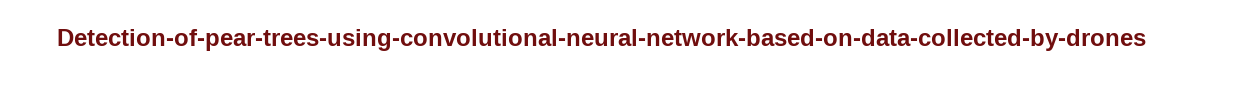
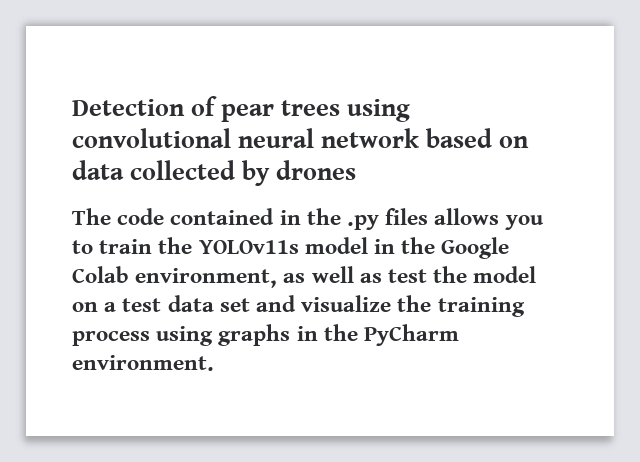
[57,29,1146,51] Detection-of-pear-trees-using-convolutional-neural-network-based-on-data-collected-by-drones -> [72,96,411,122] [72,128,530,148] [72,160,357,186] [72,208,544,230] [72,237,510,259] [72,266,537,288] [72,295,525,317] [72,324,460,346] [72,355,214,371] Detection of pear trees using convolutional neural network based on data collected by drones // The code contained in the .py files allows you to train the YOLOv11s model in the Google Colab environment, as well as test the model on a test data set and visualize the training process using graphs in the PyCharm environment.

